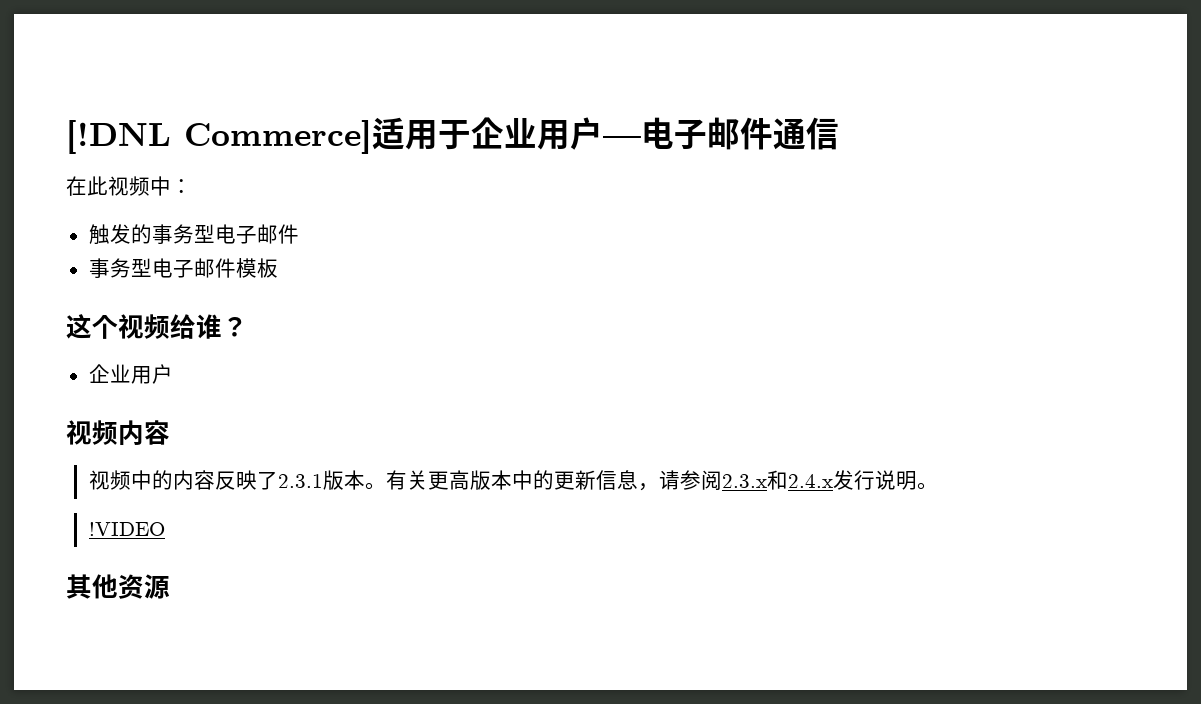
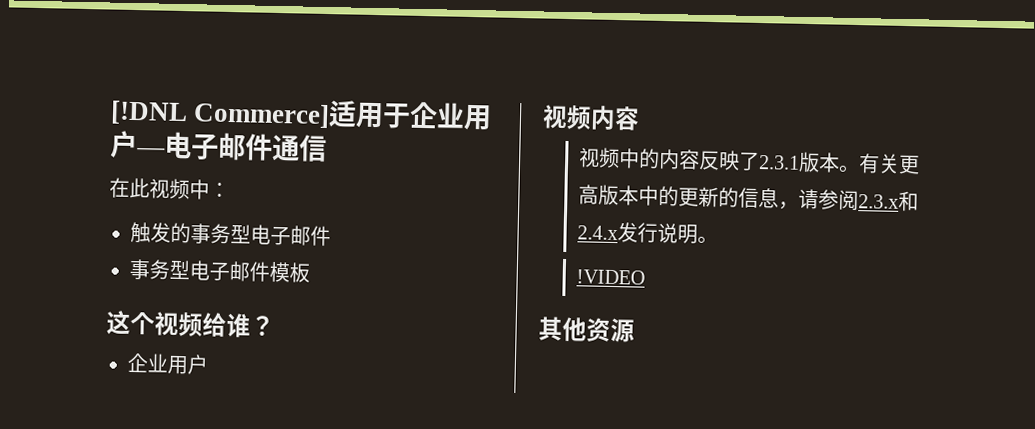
(596, 480) none -> [718,187,740,208] 的

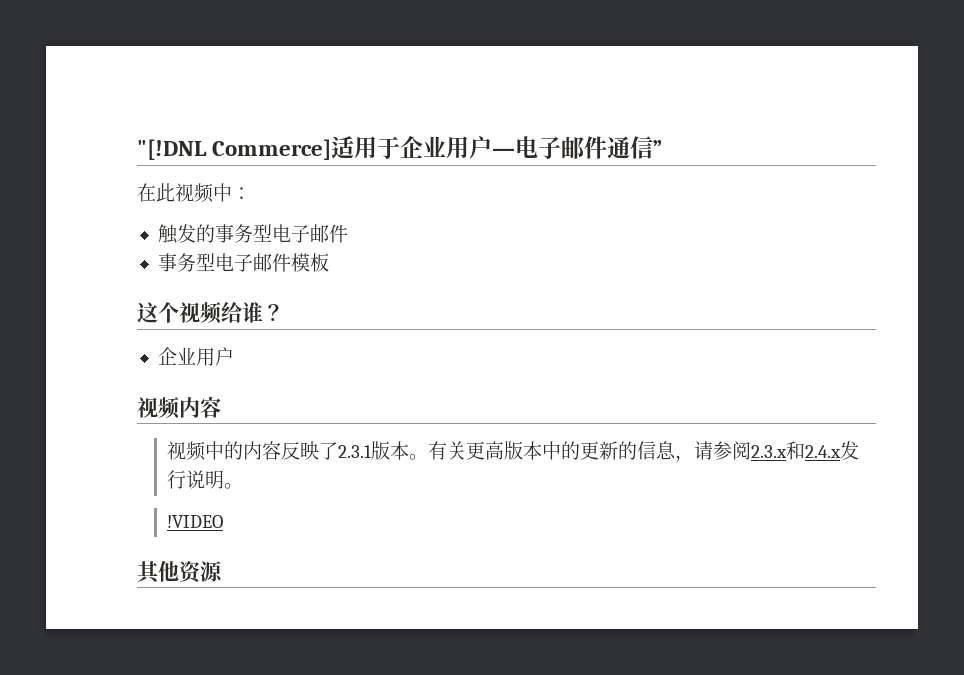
[110,100,188,126] [!DNL -> [137,139,207,160] "[!DNL
(327, 148) none -> [653,140,663,156] ”

